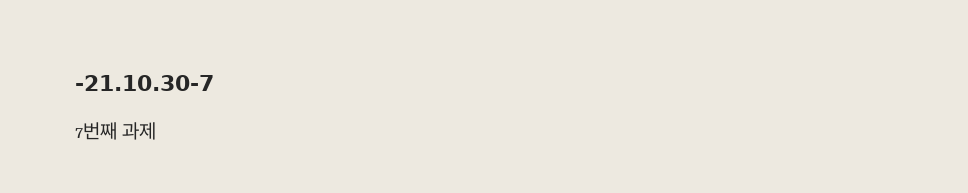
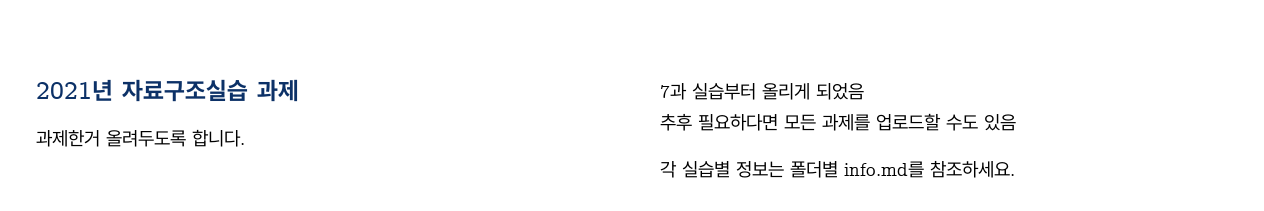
[75,75,214,91] [75,122,157,140] -21.10.30-7 // 7번째 과제 -> [36,79,299,102] [36,129,245,147] [660,83,864,100] [660,113,1016,131] [660,160,1015,178] 2021년 자료구조실습 과제 // 과제한거 올려두도록 합니다. // 7과 실습부터 올리게 되었음 // 추후 필요하다면 모든 과제를 업로드할 수도 있음 // 각 실습별 정보는 폴더별 info.md를 참조하세요.

